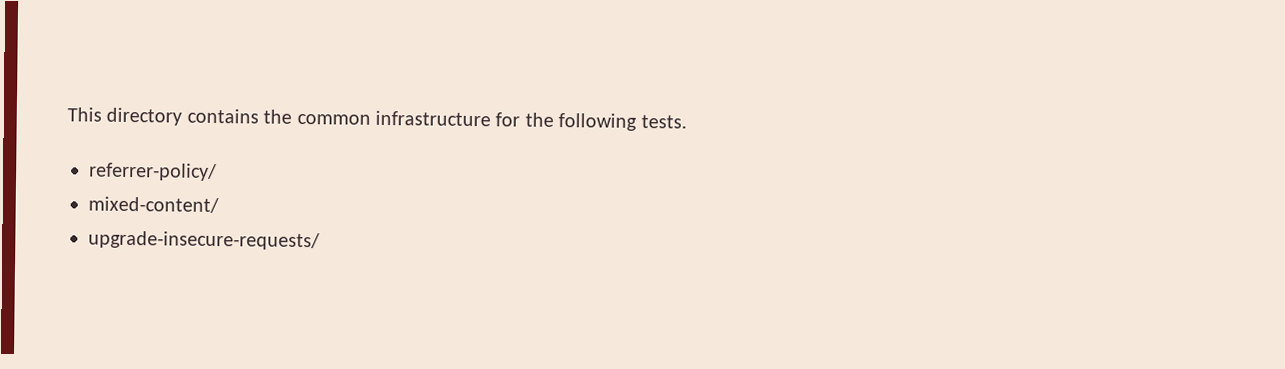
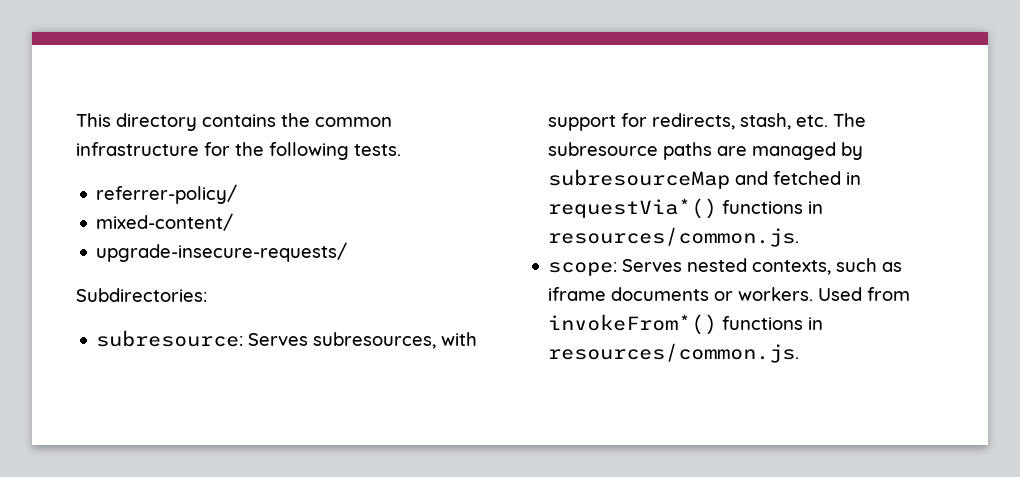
(320, 240) none -> [76,288,207,302] [96,330,478,349] [548,113,867,131] [548,142,864,160] [548,169,862,189] [548,198,824,219] [548,227,800,247] [548,258,903,276] [548,287,911,301] [548,314,824,335] [548,343,800,363] // Subdirectories: // subresource: Serves subresources, with support for redirects, stash, etc. The subresource paths are managed by subresourceMap and fetched in requestVia*() functions in resources/common.js. // scope: Serves nested contexts, such as iframe documents or workers. Used from invokeFrom*() functions in resources/common.js.

